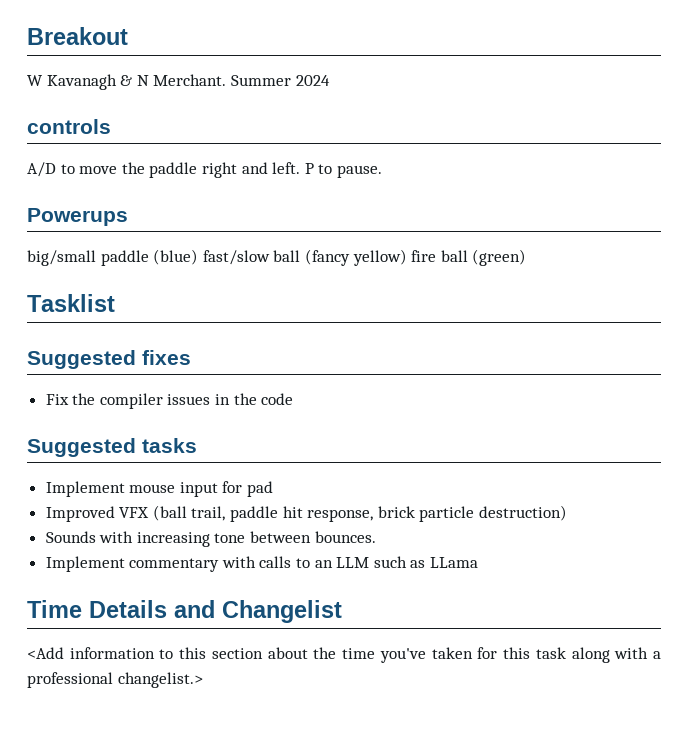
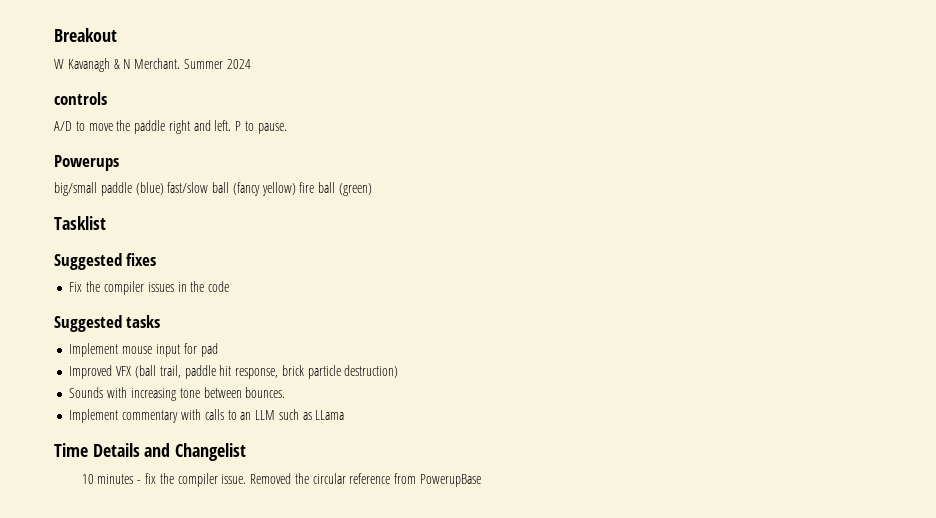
[27,647,662,663] [27,672,203,688] <Add information to this section about the time you've taken for this task along with a professional changelist.> -> [81,473,482,487] 10 minutes - fix the compiler issue. Removed the circular reference from PowerupBase

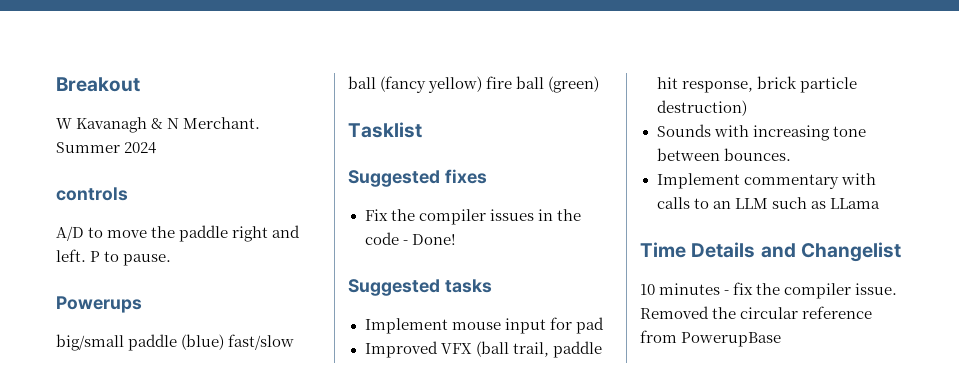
(230, 286) none -> [402,234,456,245] - Done!

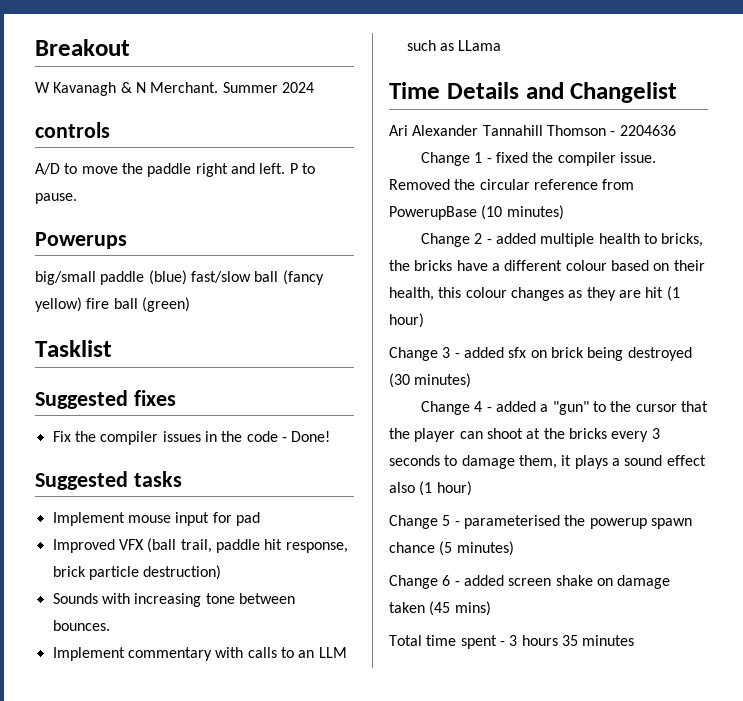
[640,282,754,295] 10 minutes - fix -> [389,125,676,136] [421,152,529,166] Ari Alexander Tannahill Thomson - 2204636 // Change 1 - fixed
(782, 339) none -> [481,205,564,220] [421,233,704,247] [389,260,705,271] [389,286,680,301] [389,313,424,328] [389,347,692,361] [389,373,472,388] [421,401,708,415] [389,428,660,442] [389,455,706,469] [389,481,472,496] [389,515,692,529] [389,541,514,556] [389,575,671,589] [389,601,491,616] [389,635,635,649] (10 minutes) // Change 2 - added multiple health to bricks, the bricks have a different colour based on their health, this colour changes as they are hit (1 hour) // Change 3 - added sfx on brick being destroyed (30 minutes) // Change 4 - added a "gun" to the cursor that the player can shoot at the bricks every 3 seconds to damage them, it plays a sound effect also (1 hour) // Change 5 - parameterised the powerup spawn chance (5 minutes) // Change 6 - added screen shake on damage taken (45 mins) // Total time spent - 3 hours 35 minutes

